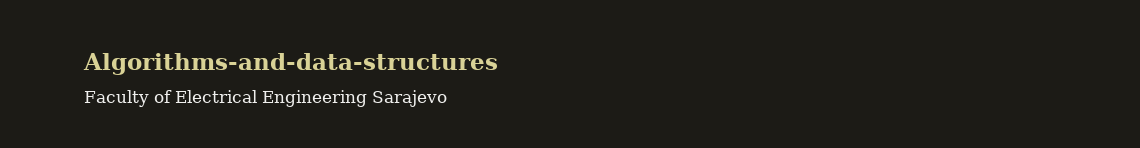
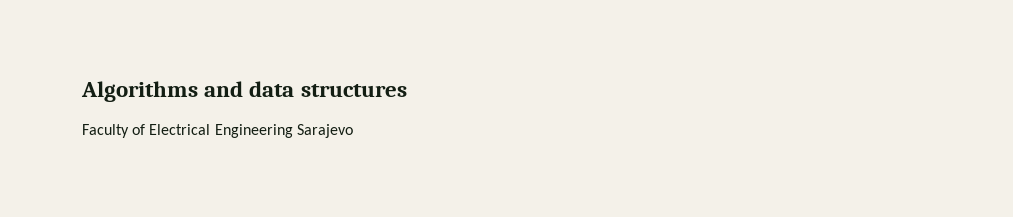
[83,53,498,75] Algorithms-and-data-structures -> [81,81,407,102] Algorithms and data structures

